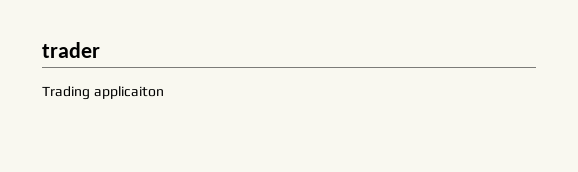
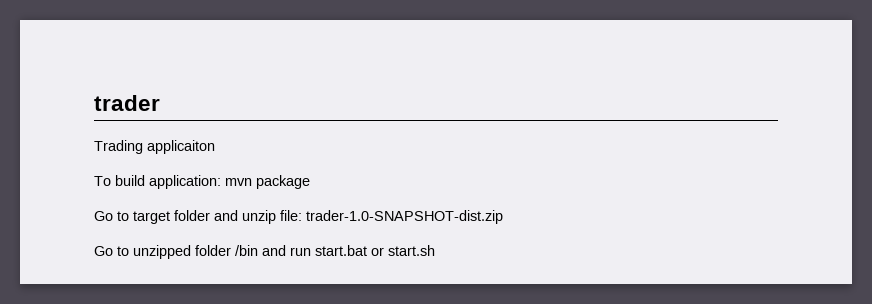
(164, 92) none -> [94,175,310,189] [94,210,503,224] [94,245,435,259] // To build application: mvn package // Go to target folder and unzip file: trader-1.0-SNAPSHOT-dist.zip // Go to unzipped folder /bin and run start.bat or start.sh

